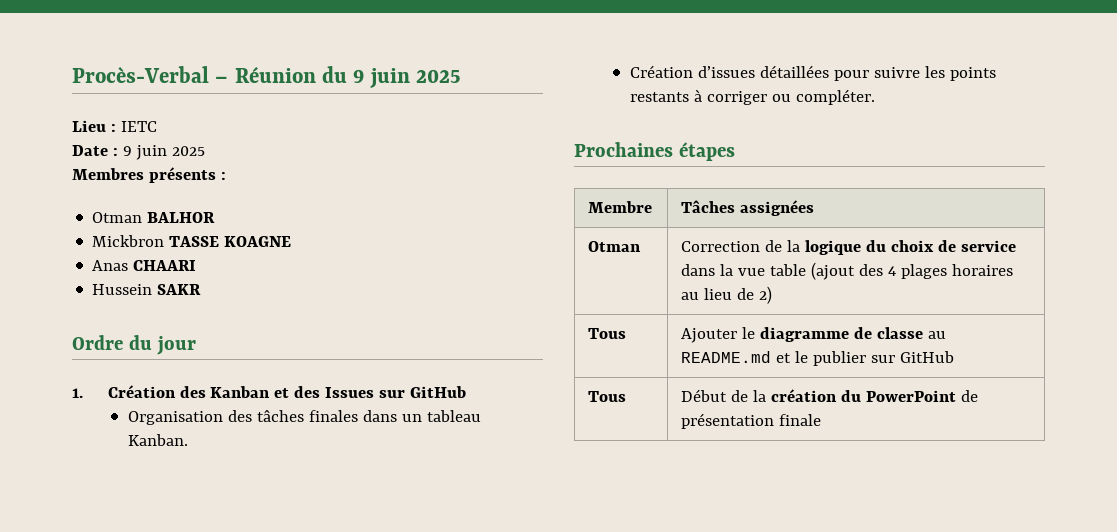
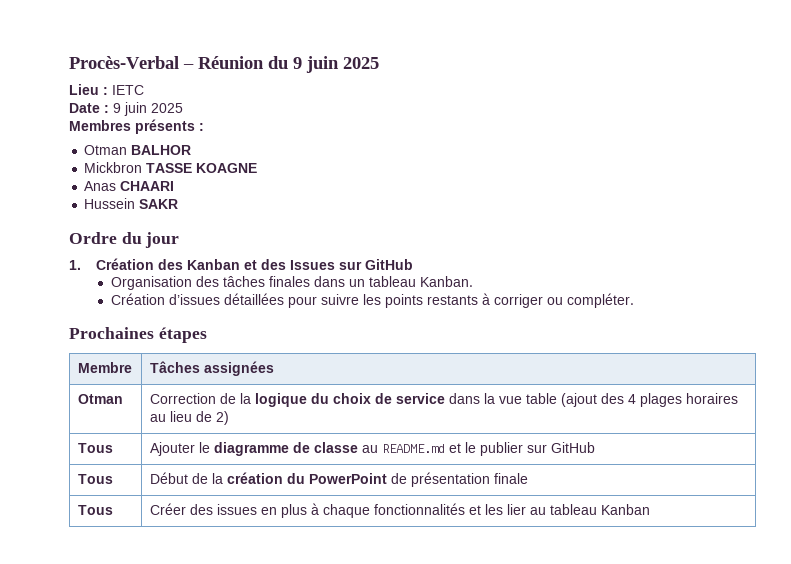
(822, 420) none -> [77,505,113,515] [149,503,650,518] // Tous | Créer des issues en plus à chaque fonctionnalités et les lier au tableau Kanban

